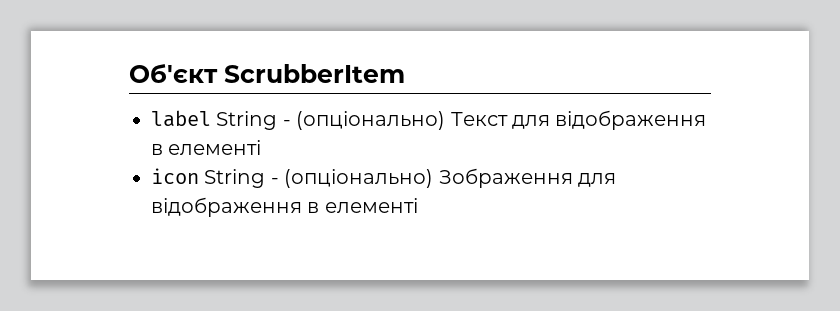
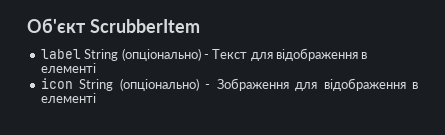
[282,111,446,130] - (опціонально) -> [121,48,209,61] (опціонально) -
[270,169,434,188] - (опціонально) -> [119,78,211,91] (опціонально) -

